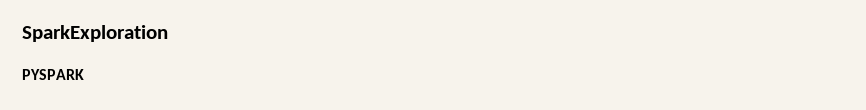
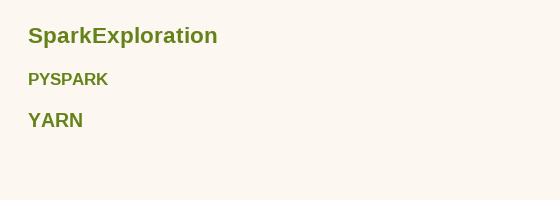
(84, 74) none -> [28,113,83,127] // YARN

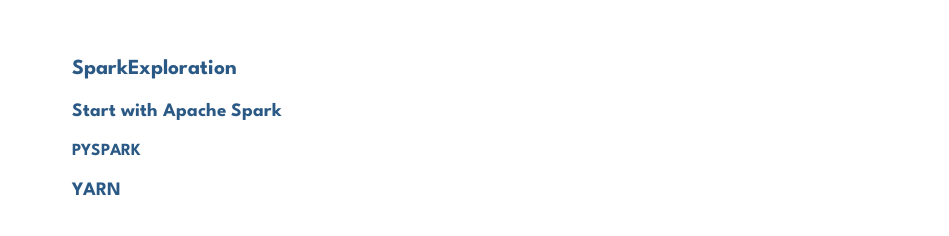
(218, 37) none -> [72,102,283,120] // Start with Apache Spark

